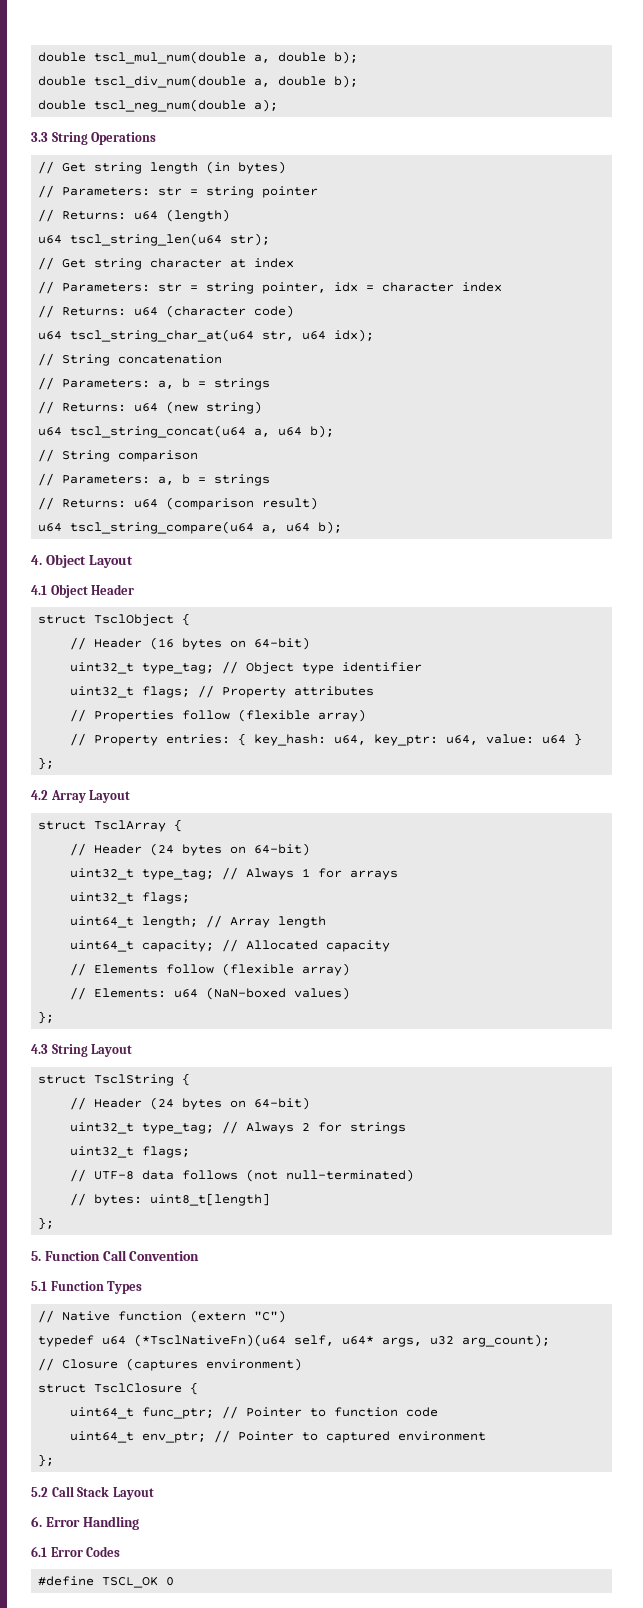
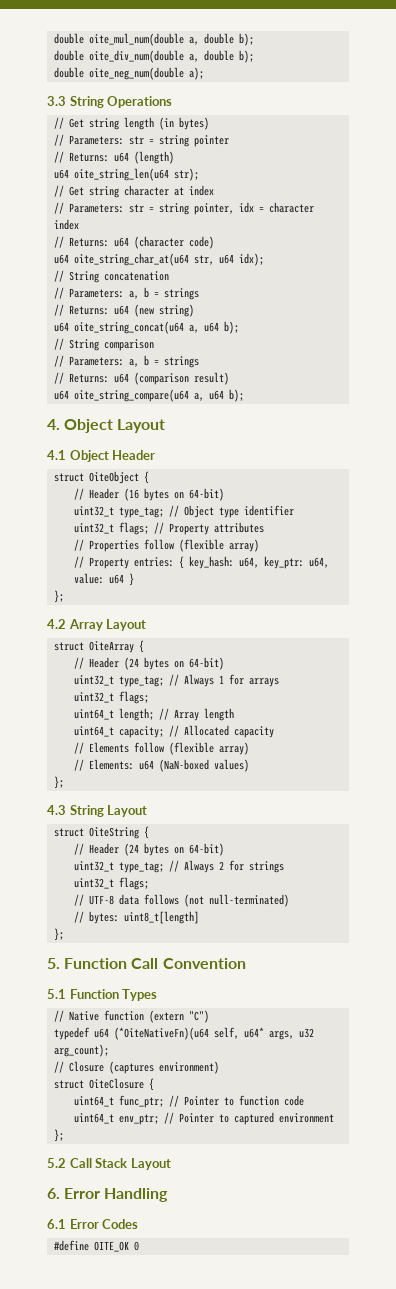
[37,51,358,64] [37,75,358,88] [37,99,246,112] double tscl_mul_num(double a, double b); // double tscl_div_num(double a, double b); // double tscl_neg_num(double -> [53,33,254,46] [53,50,254,63] [53,67,184,80] double oite_mul_num(double a, double b); // double oite_div_num(double a, double b); // double oite_neg_num(double
[69,233,222,246] tscl_string_len(u64 -> [73,168,169,181] oite_string_len(u64
[69,329,254,342] tscl_string_char_at(u64 -> [73,253,189,266] oite_string_char_at(u64
[69,425,246,438] tscl_string_concat(u64 -> [73,321,184,334] oite_string_concat(u64
[69,521,254,534] tscl_string_compare(u64 -> [73,389,189,402] oite_string_compare(u64
[93,614,174,626] TsclObject -> [88,471,139,484] OiteObject
[93,820,166,832] TsclArray -> [88,641,134,653] OiteArray
[93,1074,174,1086] TsclString -> [88,827,139,839] OiteString
[133,1334,286,1347] (*TsclNativeFn)(u64 -> [113,1027,209,1040] (*OiteNativeFn)(u64
[93,1383,182,1393] TsclClosure -> [88,1078,144,1089] OiteClosure
[101,1576,158,1588] TSCL_OK -> [93,1241,129,1252] OITE_OK

